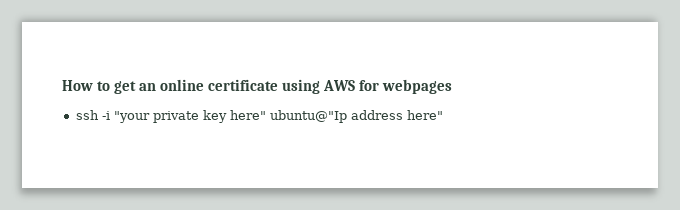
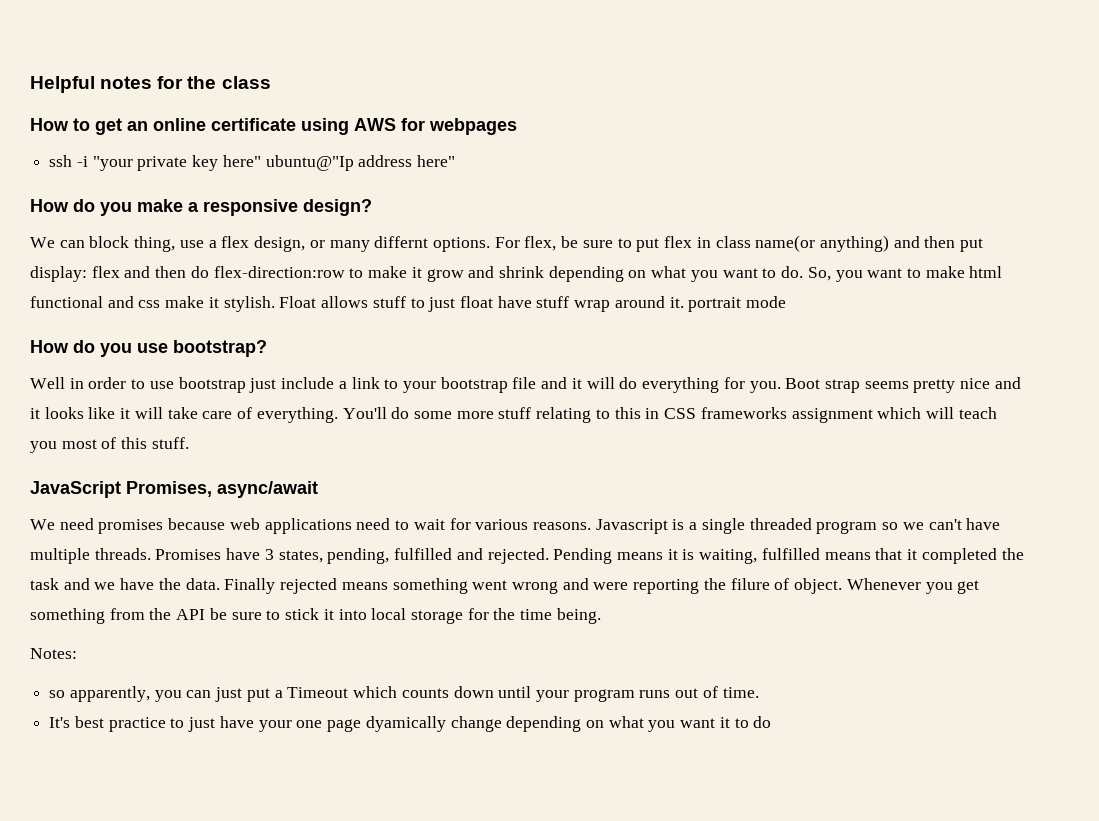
(62, 85) none -> [30,76,271,93] Helpful notes for the class //
(443, 115) none -> [30,199,372,216] [30,235,984,252] [30,266,1003,282] [30,296,787,312] [30,340,267,357] [30,377,1021,393] [30,407,997,423] [30,437,189,453] [30,481,318,498] [30,518,1001,534] [30,548,1024,564] [30,578,980,594] [30,608,601,624] [30,648,77,659] [49,686,759,702] [49,716,772,732] // How do you make a responsive design? // We can block thing, use a flex design, or many differnt options. For flex, be sure to put flex in class name(or anything) and then put display: flex and then do flex-direction:row to make it grow and shrink depending on what you want to do. So, you want to make html functional and css make it stylish. Float allows stuff to just float have stuff wrap around it. portrait mode // How do you use bootstrap? // Well in order to use bootstrap just include a link to your bootstrap file and it will do everything for you. Boot strap seems pretty nice and it looks like it will take care of everything. You'll do some more stuff relating to this in CSS frameworks assignment which will teach you most of this stuff. // JavaScript Promises, async/await // We need promises because web applications need to wait for various reasons. Javascript is a single threaded program so we can't have multiple threads. Promises have 3 states, pending, fulfilled and rejected. Pending means it is waiting, fulfilled means that it completed the task and we have the data. Finally rejected means something went wrong and were reporting the filure of object. Whenever you get something from the API be sure to stick it into local storage for the time being. // Notes: // so apparently, you can just put a Timeout which counts down until your program runs out of time. // It's best practice to just have your one page dyamically change depending on what you want it to do

